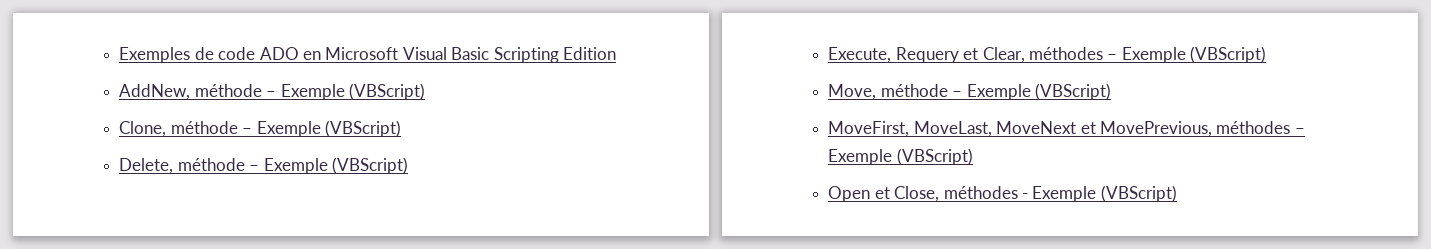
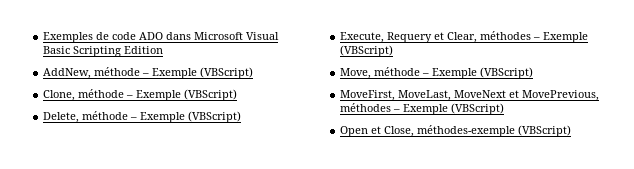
[302,51,321,60] en -> [166,32,192,40] dans
[943,186,1097,202] méthodes - Exemple -> [417,125,516,137] méthodes-exemple

